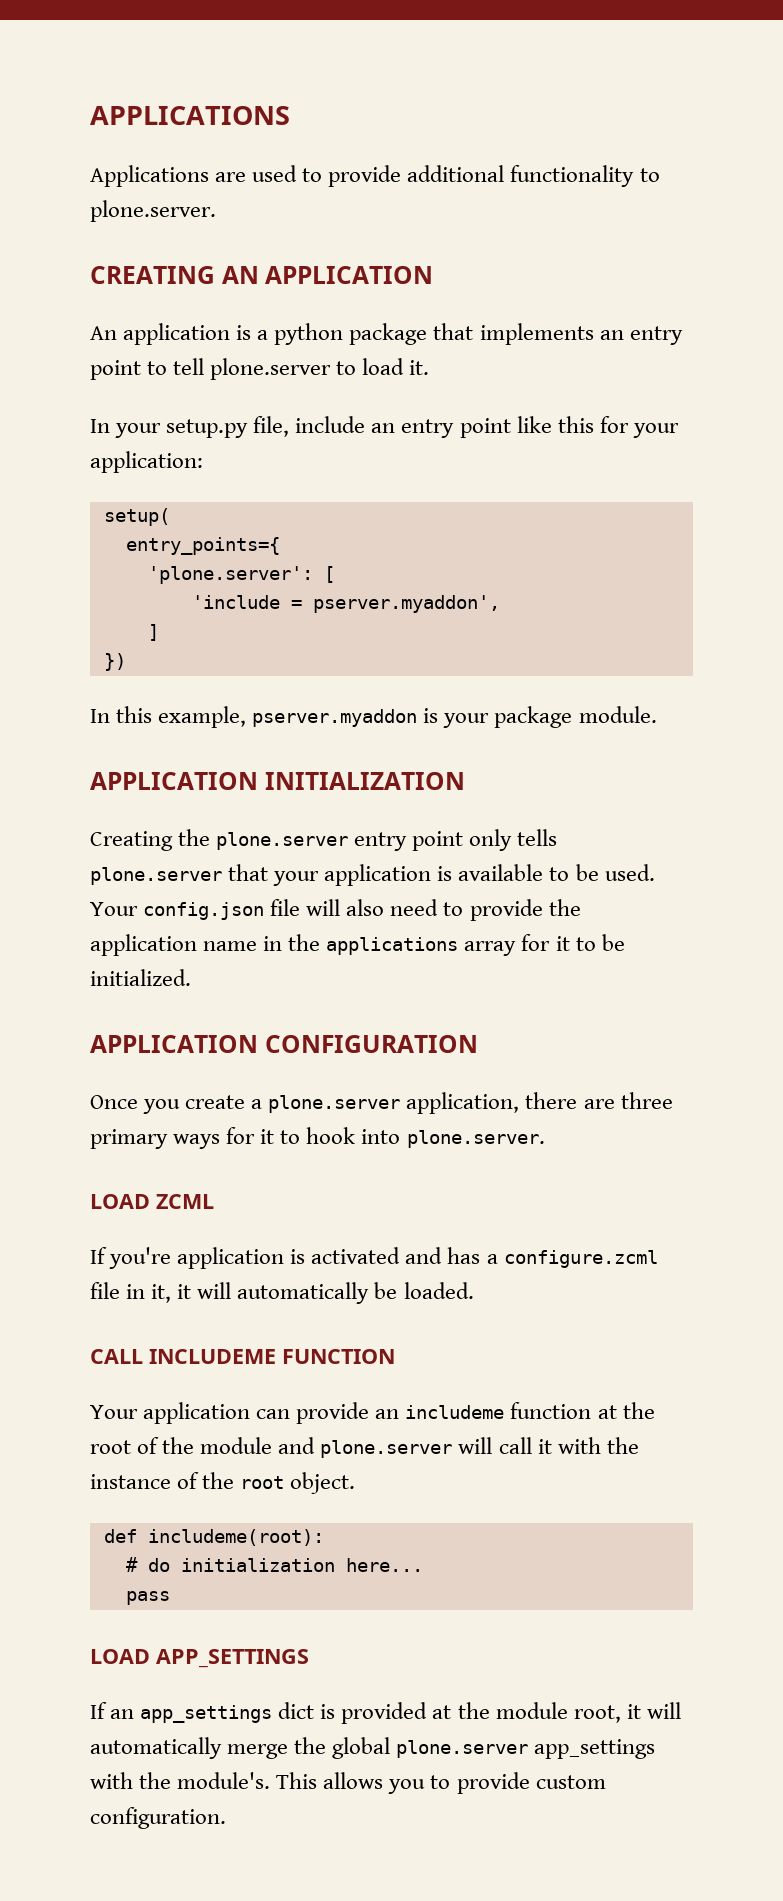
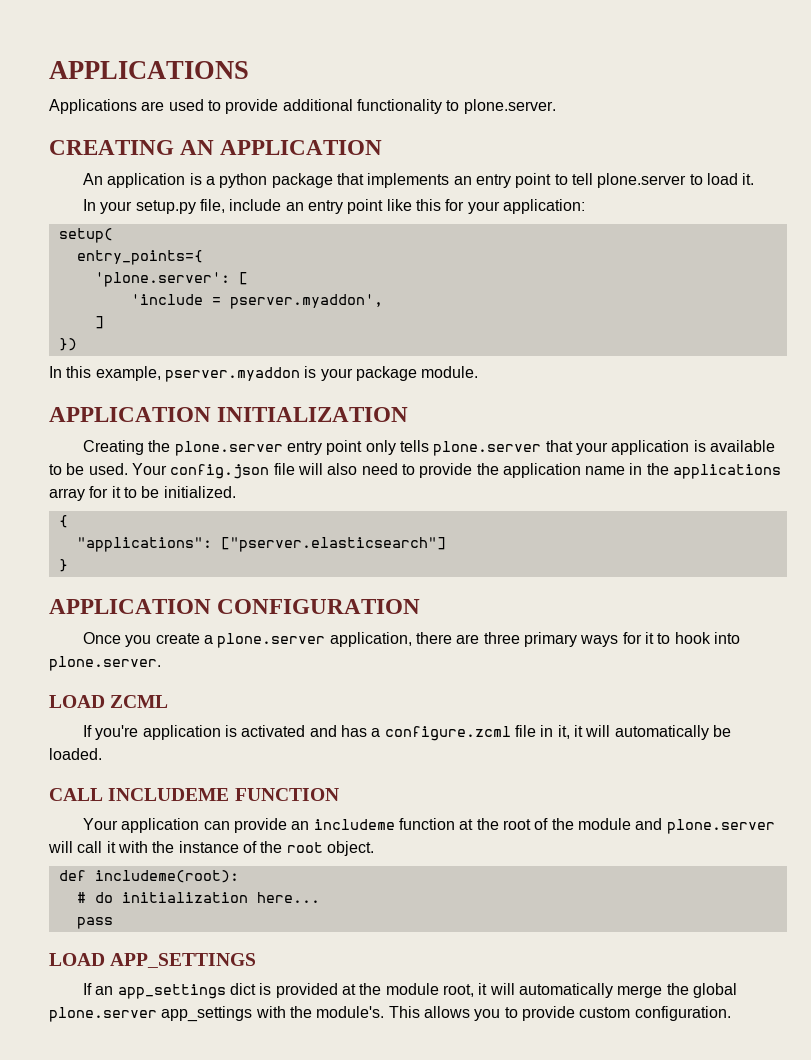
(191, 977) none -> [58,515,68,528] [76,537,446,552] [58,559,68,572] // { // "applications": ["pserver.elasticsearch"] // }

